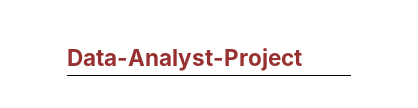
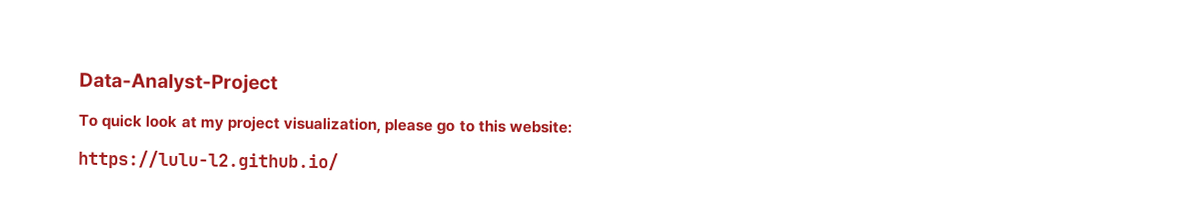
(302, 59) none -> [78,113,573,136] [78,149,339,172] // To quick look at my project visualization, please go to this website: // https://lulu-l2.github.io/

